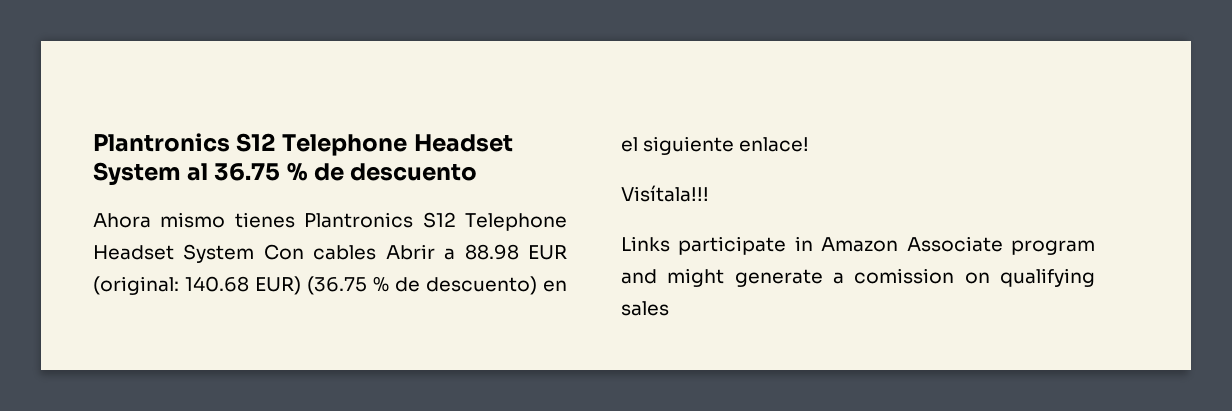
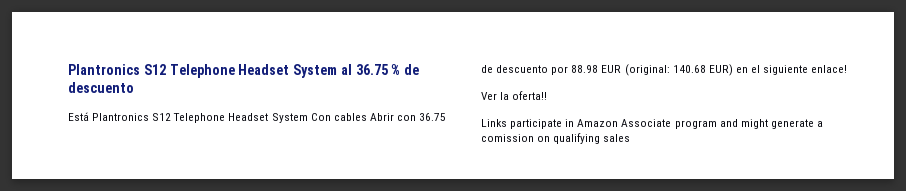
[93,212,295,228] Ahora mismo tienes -> [68,112,89,121] Está
[444,248,456,260] a -> [396,113,447,121] [481,65,569,75] con 36.75 de descuento por
[307,276,537,295] (36.75 % de descuento) -> (733, 70) none
[621,185,709,202] Visítala!!! -> [481,91,548,100] Ver la oferta!!

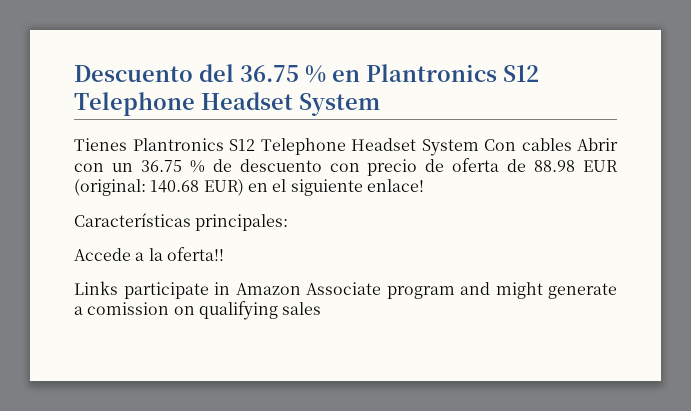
[68,64,420,78] [68,82,134,93] [68,112,89,121] Plantronics S12 Telephone Headset System al 36.75 % de descuento // Está -> [74,64,539,83] [74,92,380,116] [74,138,127,151] Descuento del 36.75 % en Plantronics S12 Telephone Headset System // Tienes
[419,113,447,121] [481,65,569,75] 36.75 de descuento por -> [111,158,527,176] un 36.75 % de descuento con precio de oferta de
[481,92,497,100] Ver -> [74,213,289,231] [74,248,145,261] Características principales: // Accede a

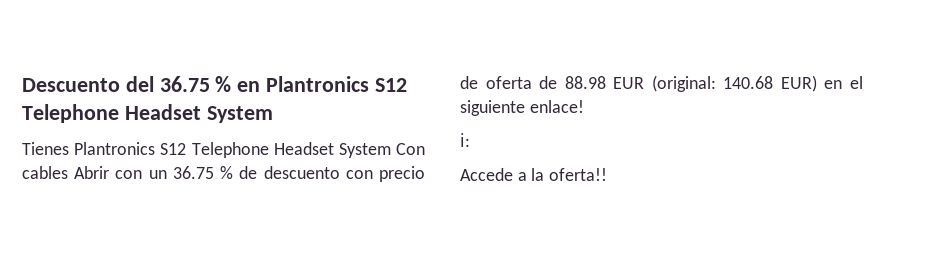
[74,213,289,231] Características principales: -> [460,133,470,147] ℹ:
[74,281,617,299] [74,301,322,320] // Links participate in Amazon Associate program and might generate a comission on qualifying sales -> (608, 174) none

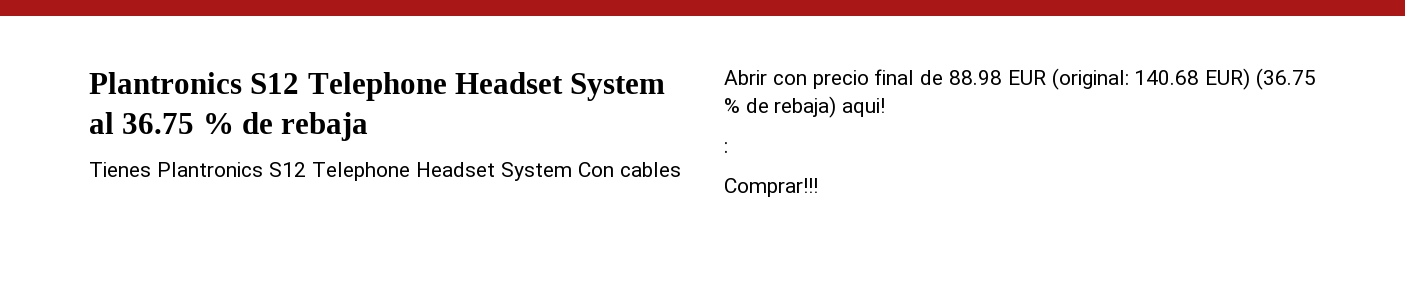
[22,76,407,92] [22,104,273,123] Descuento del 36.75 % en Plantronics S12 Telephone Headset System -> [89,72,666,101] [89,112,369,141] Plantronics S12 Telephone Headset System al 36.75 % de rebaja
[148,166,426,182] [460,76,532,89] un 36.75 % de descuento con precio de oferta -> [812,69,915,89] precio final
[824,76,863,89] [460,100,584,116] [460,133,470,147] [460,168,608,181] en el siguiente enlace! // ℹ: // Accede a la oferta!! -> [1256,68,1316,90] [724,96,886,118] [724,142,728,153] [724,178,818,197] (36.75 % de rebaja) aqui! // : // Comprar!!!

